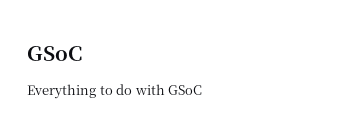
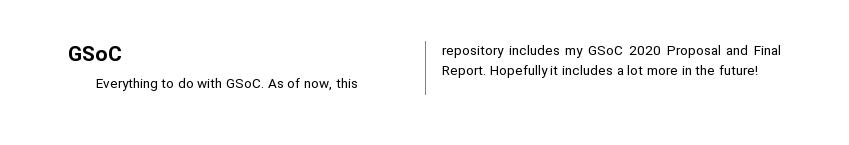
[168,85,203,95] GSoC -> [226,78,358,91] [442,45,781,58] [442,65,758,78] GSoC. As of now, this repository includes my GSoC 2020 Proposal and Final Report. Hopefully it includes a lot more in the future!

